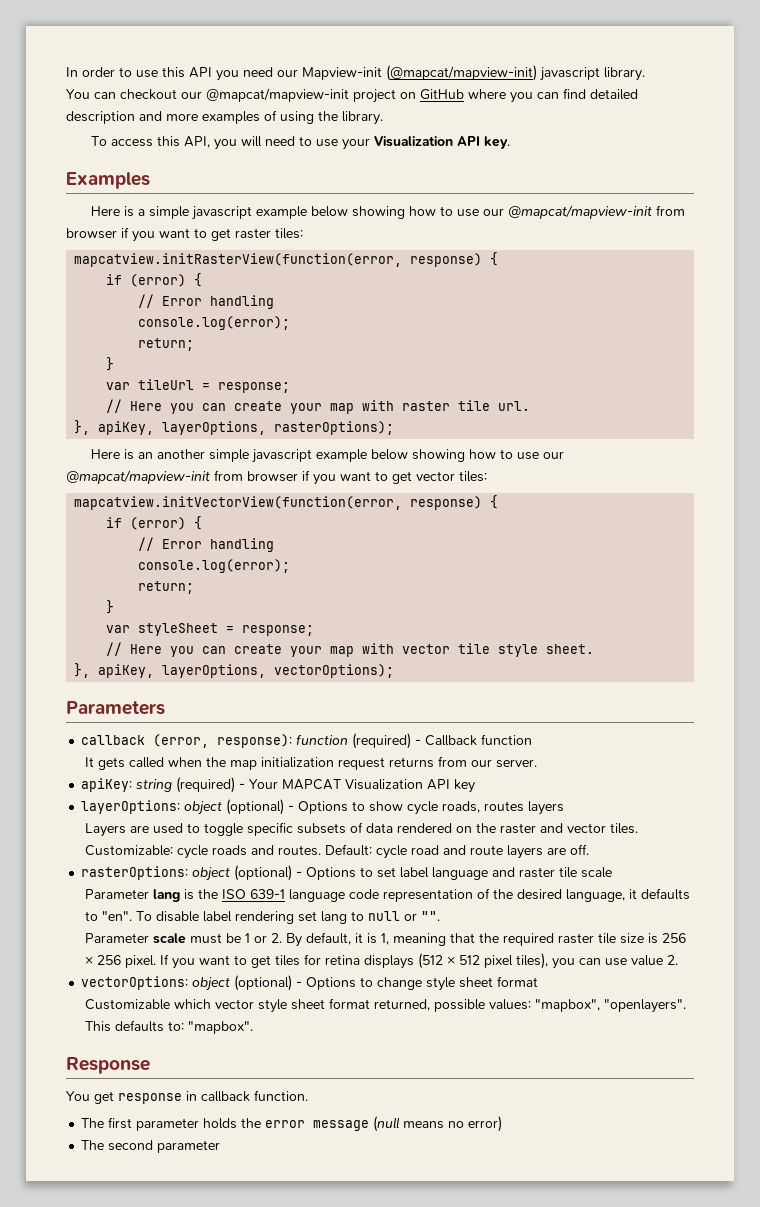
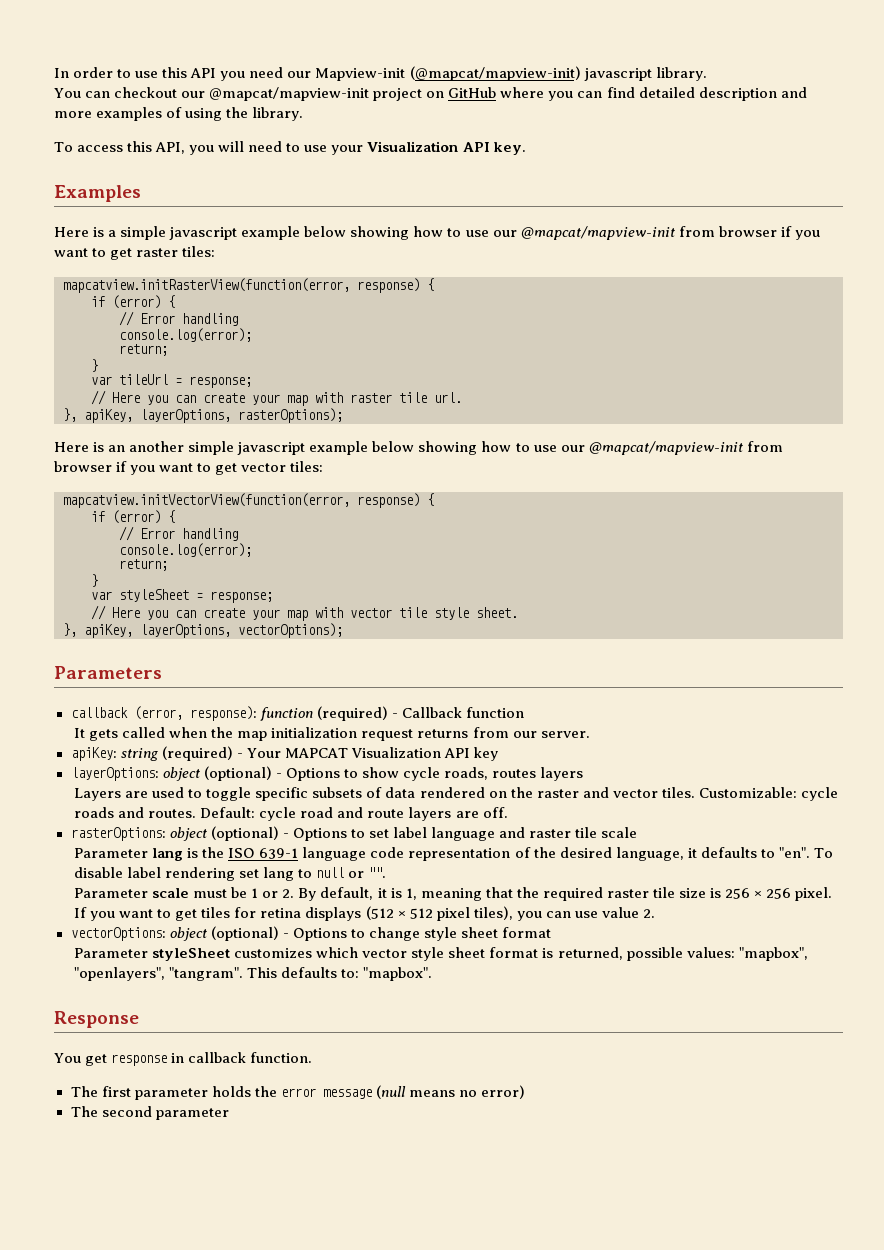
[84,999,170,1010] Customizable -> [74,948,313,961] Parameter styleSheet customizes
(370, 1003) none -> [542,948,554,958] is
[603,999,686,1013] "openlayers". -> [74,967,244,981] "openlayers", "tangram".

